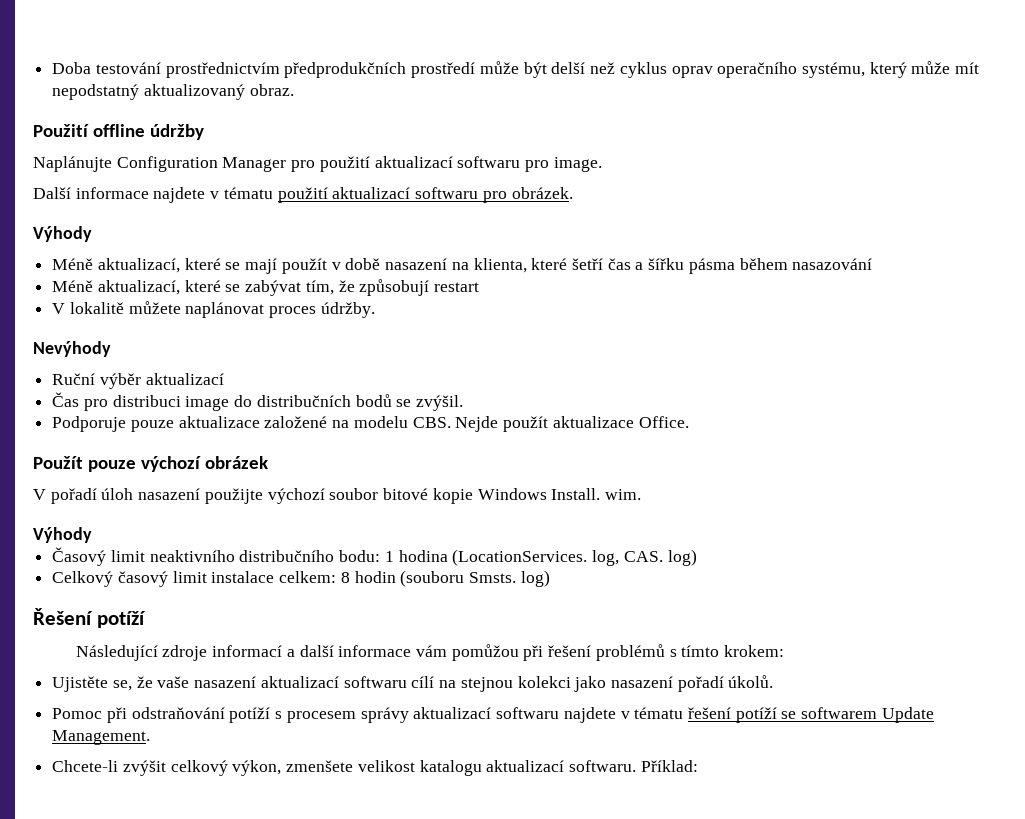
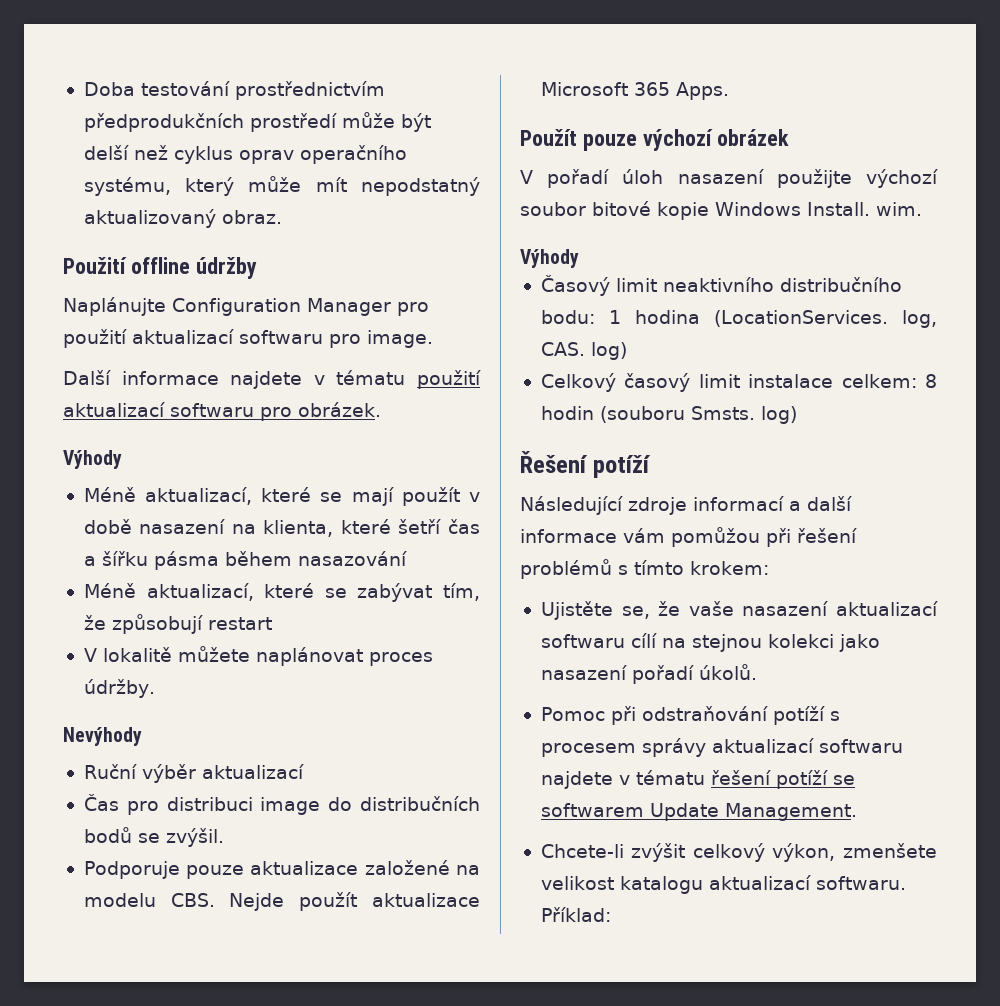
[638,416,689,428] Office. -> [540,82,729,100] Microsoft 365 Apps.

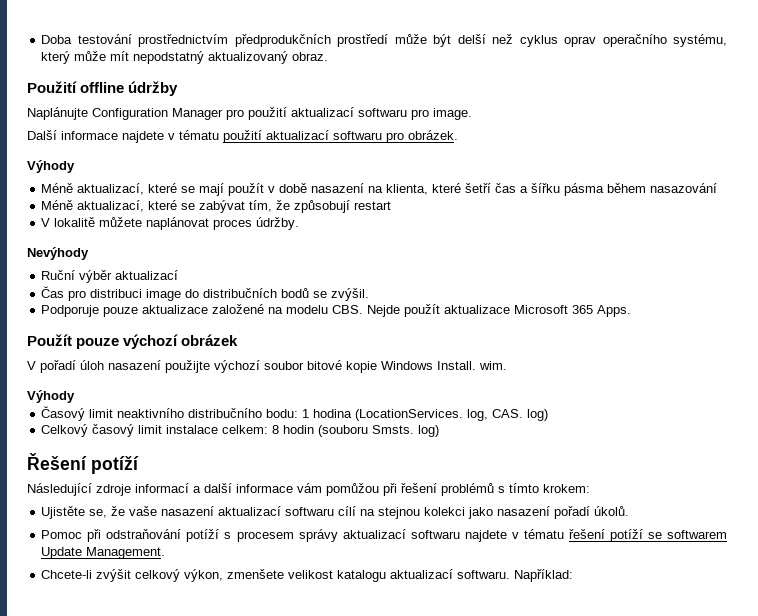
[540,907,611,922] Příklad: -> [514,569,574,582] Například:

